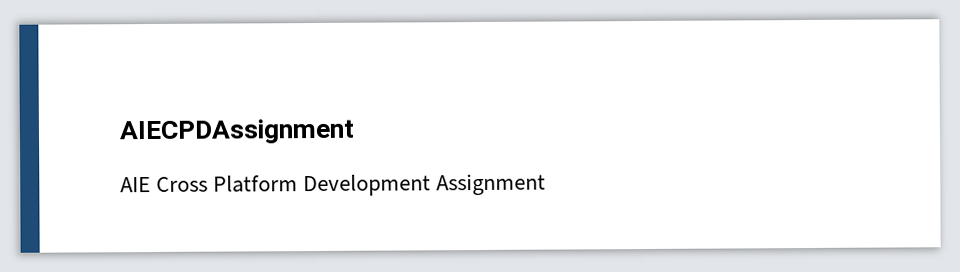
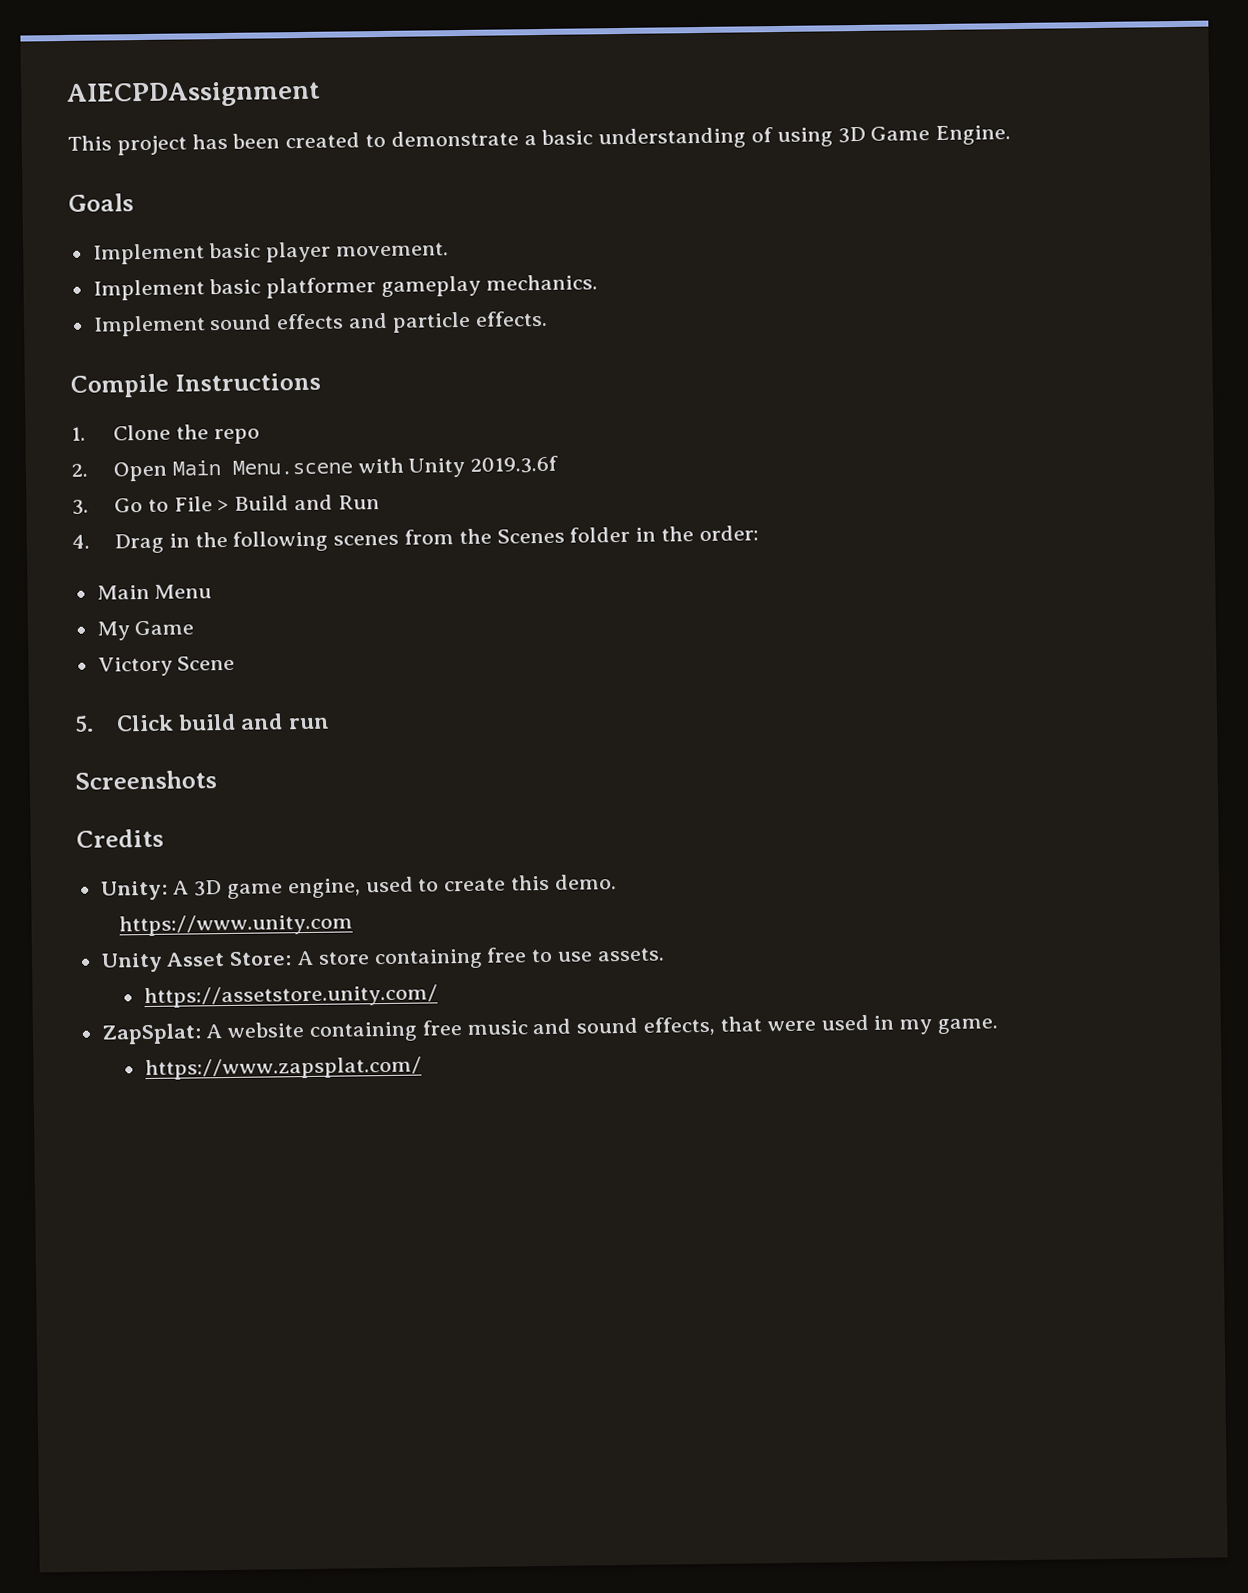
[120,173,547,197] AIE Cross Platform Development Assignment -> [67,125,1012,156] [68,193,134,212] [92,241,450,265] [92,274,598,301] [92,310,548,337] [70,372,321,398] [71,424,260,445] [71,455,559,482] [72,494,380,515] [72,525,759,554] [96,584,213,600] [96,620,195,641] [97,655,236,677] [74,713,330,732] [75,770,217,790] [76,828,164,848] [100,874,617,901] [118,913,353,937] [100,947,665,973] [143,984,438,1009] [101,1014,999,1045] [144,1056,422,1081] This project has been created to demonstrate a basic understanding of using 3D Game Engine. // Goals // Implement basic player movement. // Implement basic platformer gameplay mechanics. // Implement sound effects and particle effects. // Compile Instructions // 1. Clone the repo // 2. Open Main Menu.scene with Unity 2019.3.6f // 3. Go to File > Build and Run // 4. Drag in the following scenes from the Scenes folder in the order: // Main Menu // My Game // Victory Scene // 5. Click build and run // Screenshots // Credits // Unity: A 3D game engine, used to create this demo. // https://www.unity.com // Unity Asset Store: A store containing free to use assets. // https://assetstore.unity.com/ // ZapSplat: A website containing free music and sound effects, that were used in my game. // https://www.zapsplat.com/

